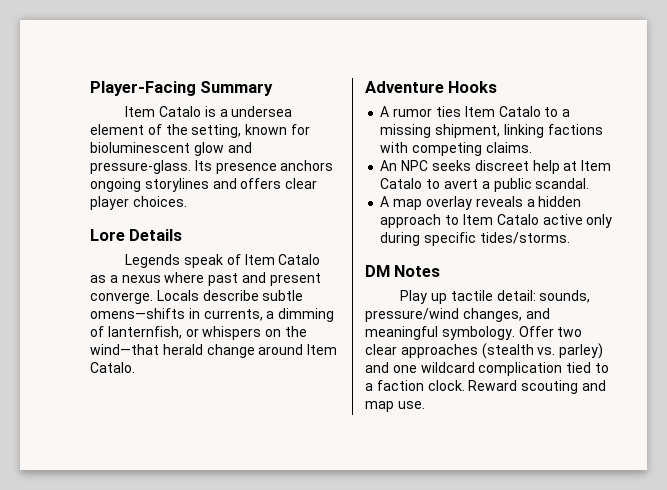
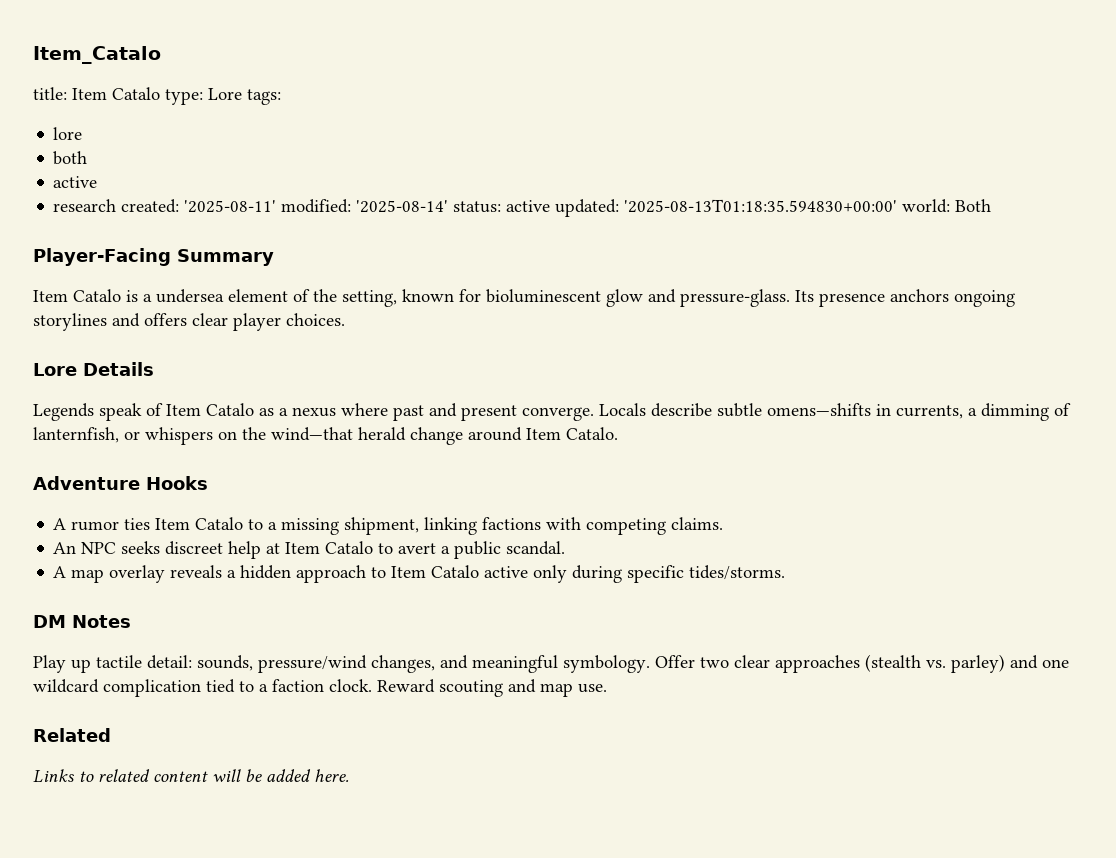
(90, 88) none -> [33,46,161,64] [33,87,281,105] [53,127,83,140] [53,151,88,165] [53,176,98,188] [53,199,992,217] Item_Catalo // title: Item Catalo type: Lore tags: // lore // both // active // research created: '2025-08-11' modified: '2025-08-14' status: active updated: '2025-08-13T01:18:35.594830+00:00' world: Both //
(425, 405) none -> [33,728,111,742] [33,769,349,783] // Related // Links to related content will be added here.

